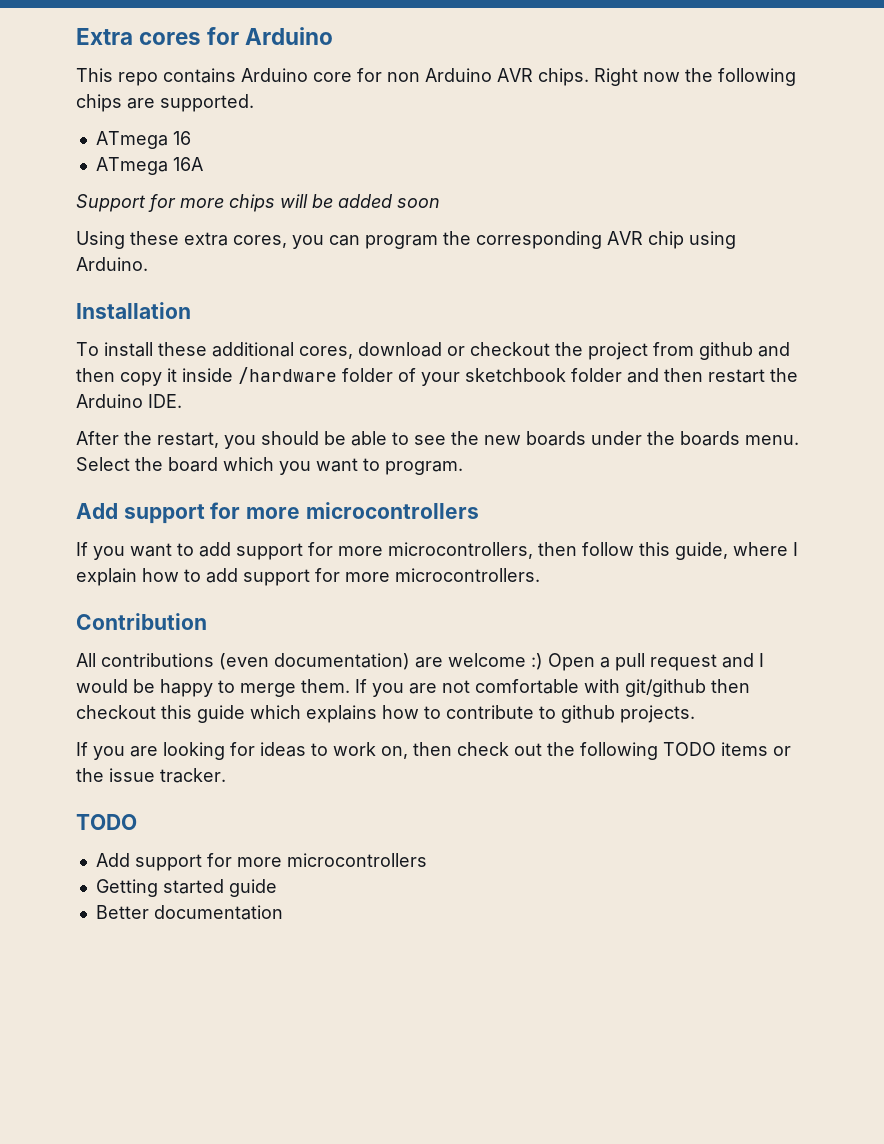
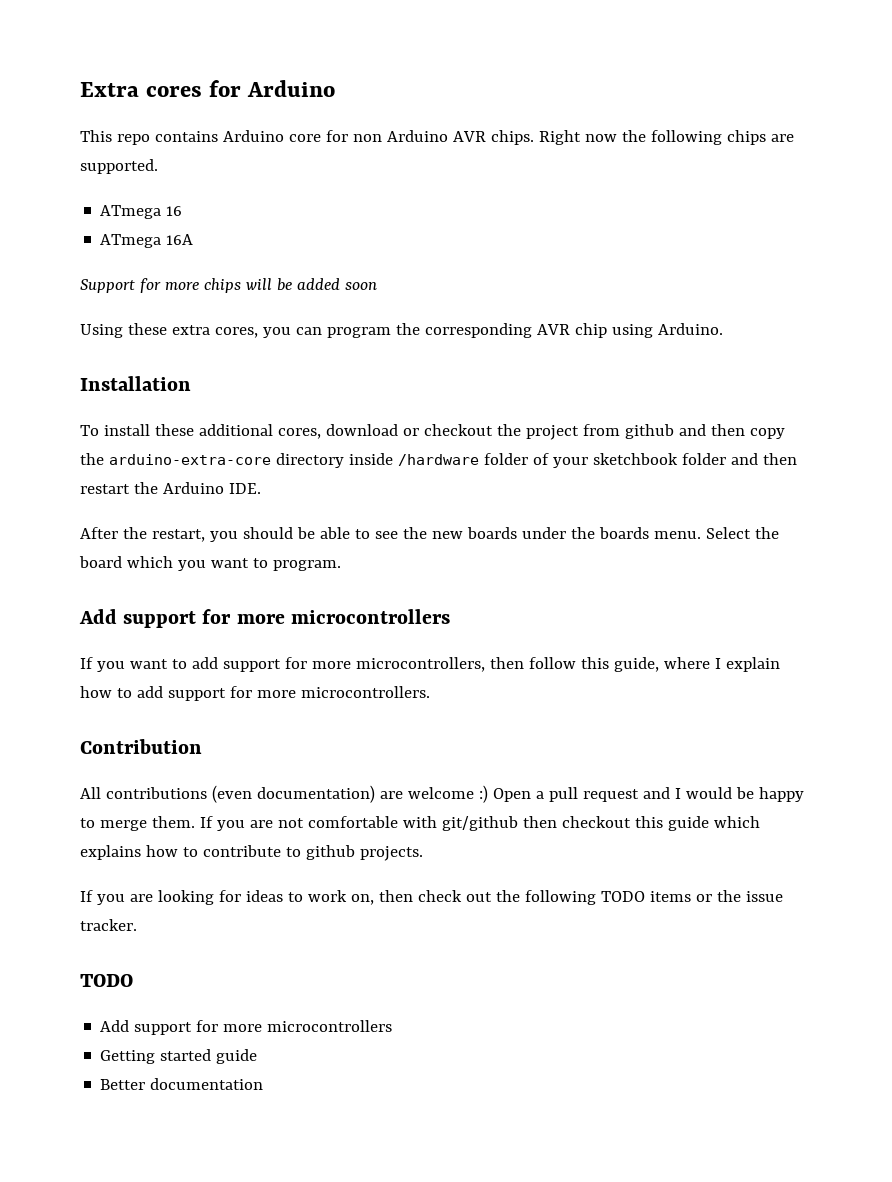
[167,368,177,382] it -> [80,453,344,468] the arduino-extra-core directory

